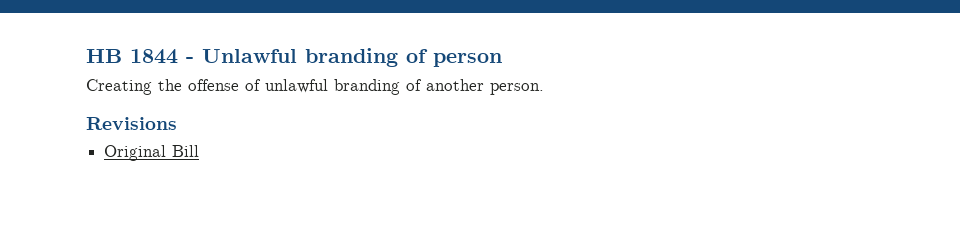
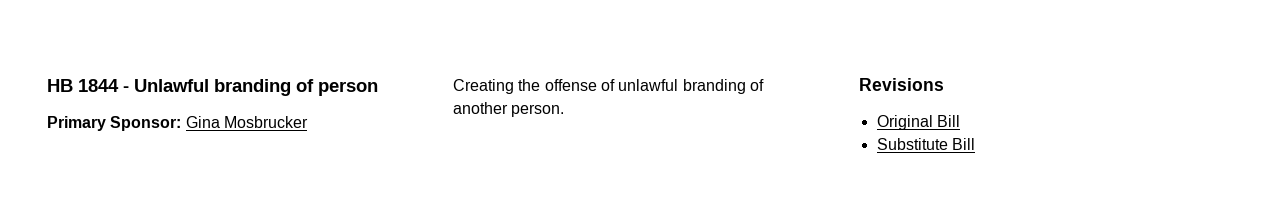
(502, 60) none -> [47,116,308,131] // Primary Sponsor: Gina Mosbrucker
(200, 151) none -> [876,138,975,150] // Substitute Bill

